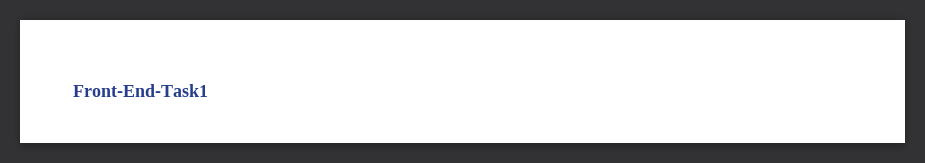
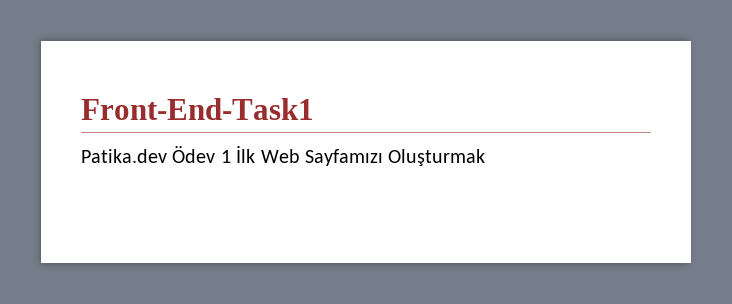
(208, 90) none -> [81,146,486,166] // Patika.dev Ödev 1 İlk Web Sayfamızı Oluşturmak

